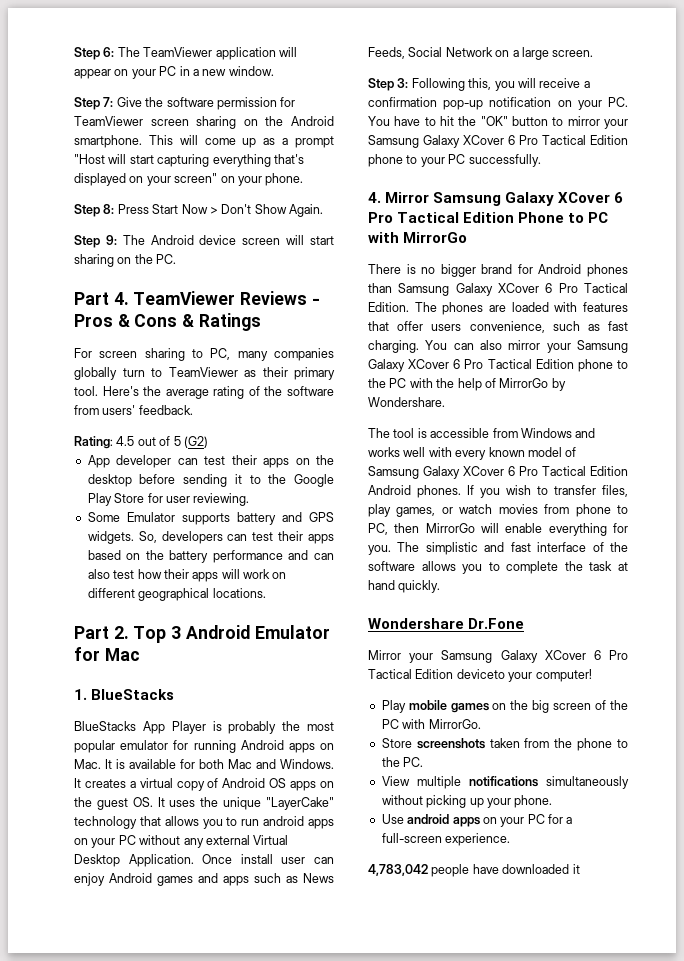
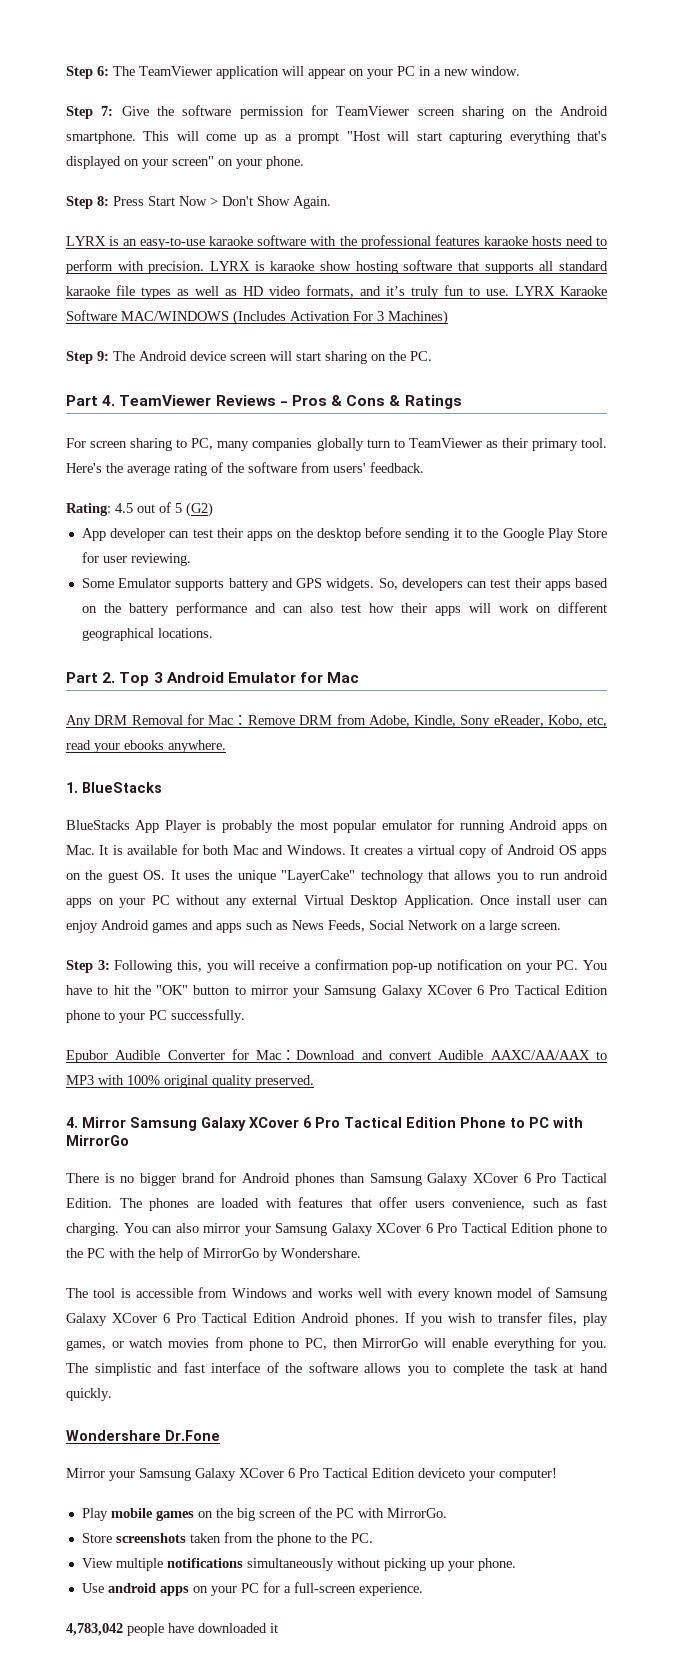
(323, 210) none -> [66,235,608,249] [66,260,608,274] [66,285,607,299] [66,310,448,325] // LYRX is an easy-to-use karaoke software with the professional features karaoke hosts need to perform with precision. LYRX is karaoke show hosting software that supports all standard karaoke file types as well as HD video formats, and it’s truly fun to use. LYRX Karaoke Software MAC/WINDOWS (Includes Activation For 3 Machines)
(140, 654) none -> [66,714,607,728] [66,740,226,753] // Any DRM Removal for Mac：Remove DRM from Adobe, Kindle, Sony eReader, Kobo, etc, read your ebooks anywhere.
(541, 160) none -> [66,1049,607,1063] [66,1075,314,1088] // Epubor Audible Converter for Mac：Download and convert Audible AAXC/AA/AAX to MP3 with 100% original quality preserved.

